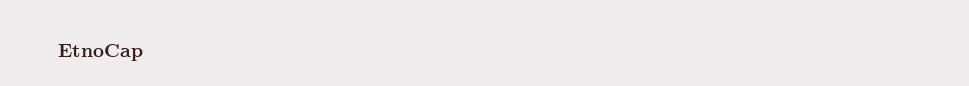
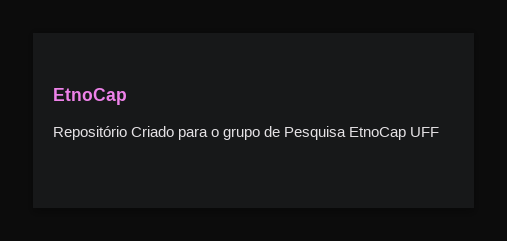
[58,44,143,61] EtnoCap -> [53,88,127,105] [53,126,440,140] EtnoCap // Repositório Criado para o grupo de Pesquisa EtnoCap UFF

